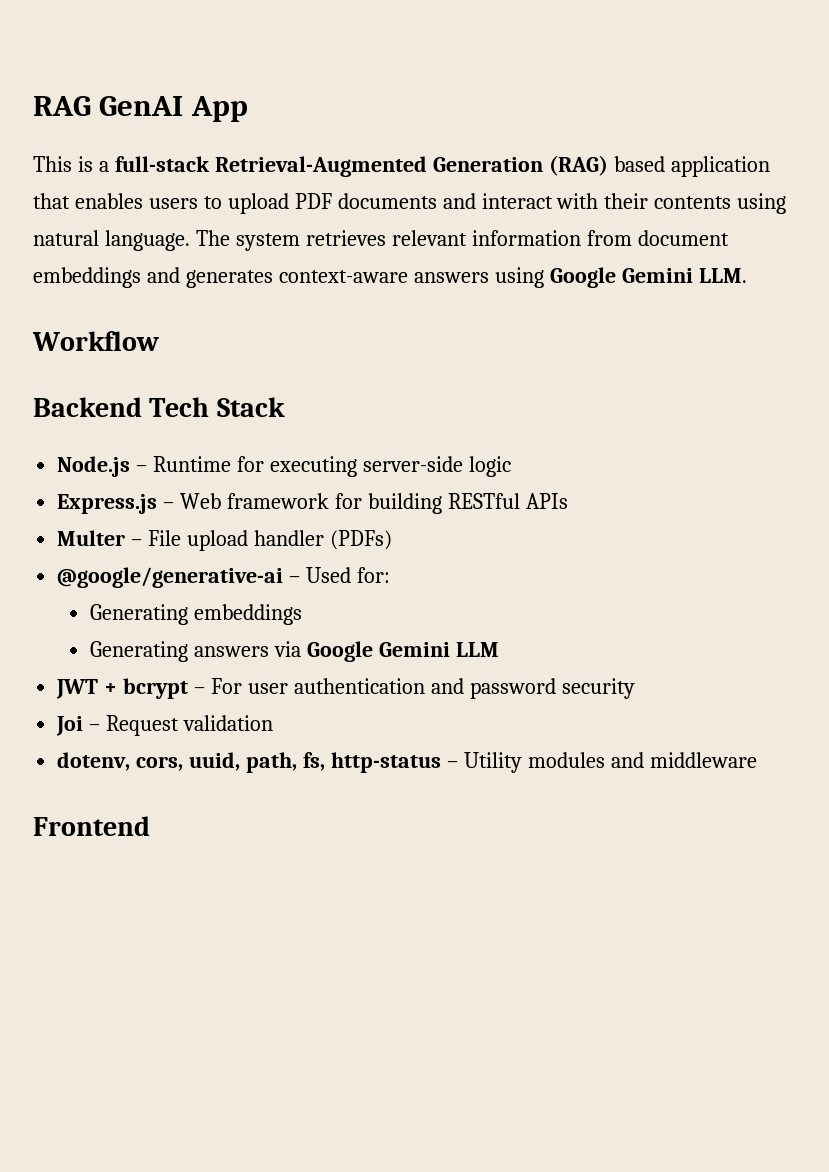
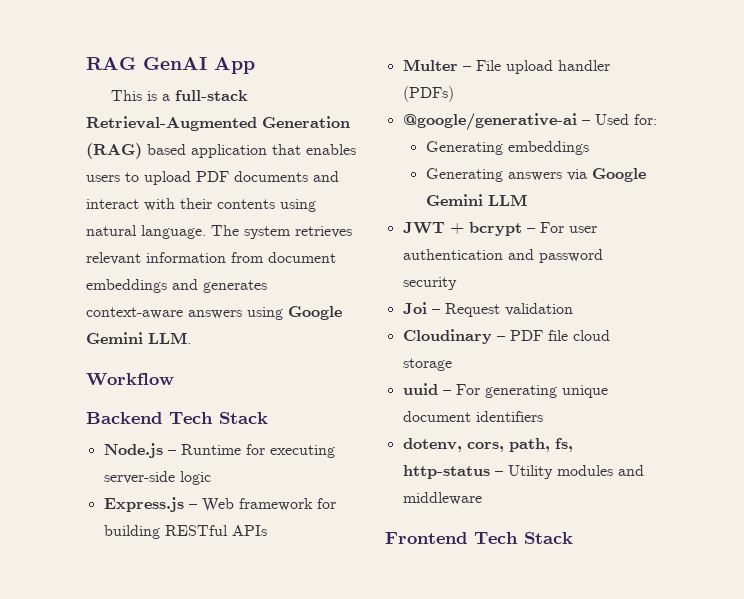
(274, 723) none -> [402,329,610,344] [402,358,452,371] [402,383,608,398] [402,411,543,422] // Cloudinary – PDF file cloud storage // uuid – For generating unique document identifiers
[189,752,241,771] uuid, -> (504, 447) none
(150, 826) none -> [474,532,573,544] Tech Stack

